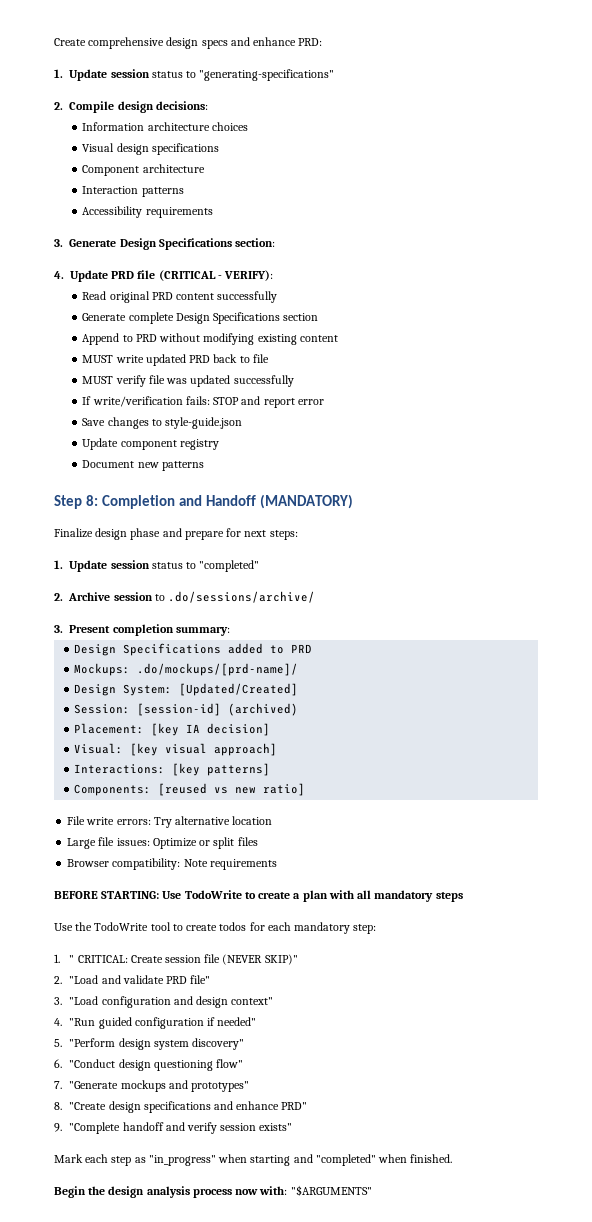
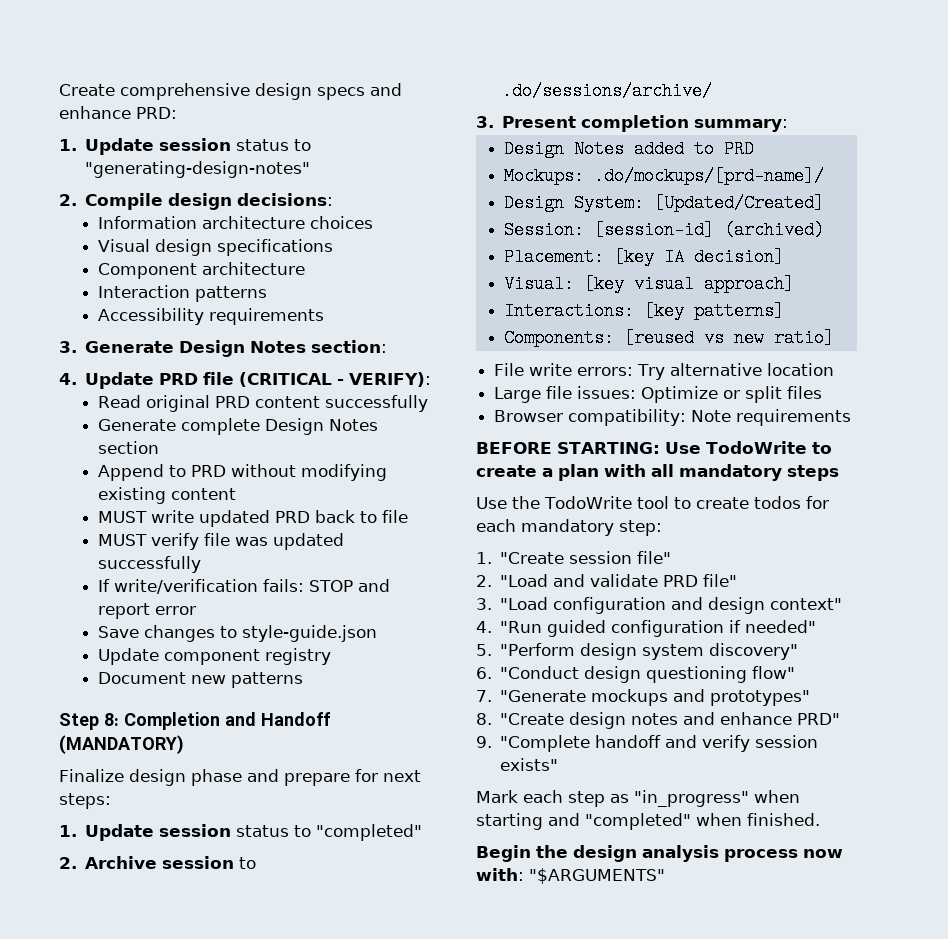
[199,69,335,81] "generating-specifications" -> [85,161,311,178] "generating-design-notes"
[158,238,232,250] Specifications -> [250,341,307,353] Notes
[213,312,281,324] Specifications -> [328,419,378,431] Notes
[123,643,222,656] Specifications -> [574,140,625,158] Notes
[69,954,298,965] " CRITICAL: Create session file (NEVER SKIP)" -> [500,551,672,564] "Create session file"
[143,1101,211,1113] specifications -> [631,713,679,725] notes

